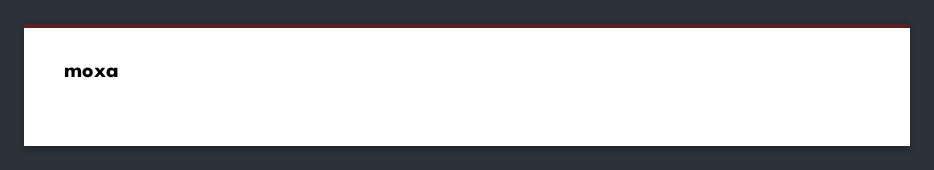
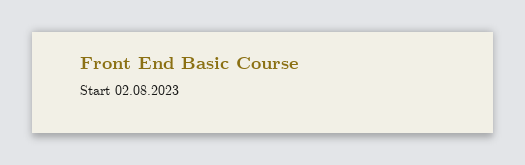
[64,67,119,78] moxa -> [80,57,298,69] [80,85,179,95] Front End Basic Course // Start 02.08.2023

